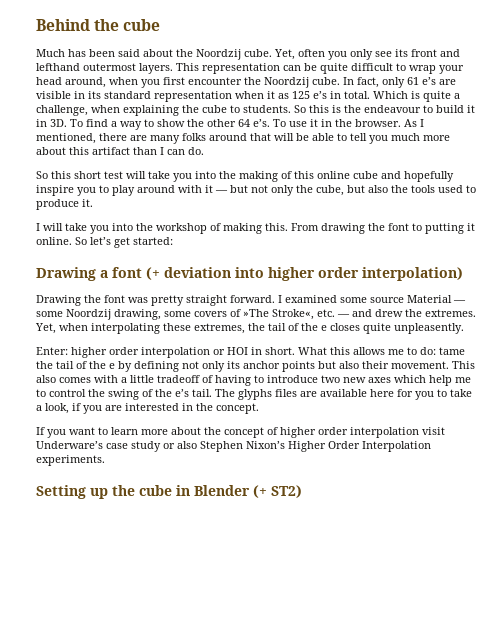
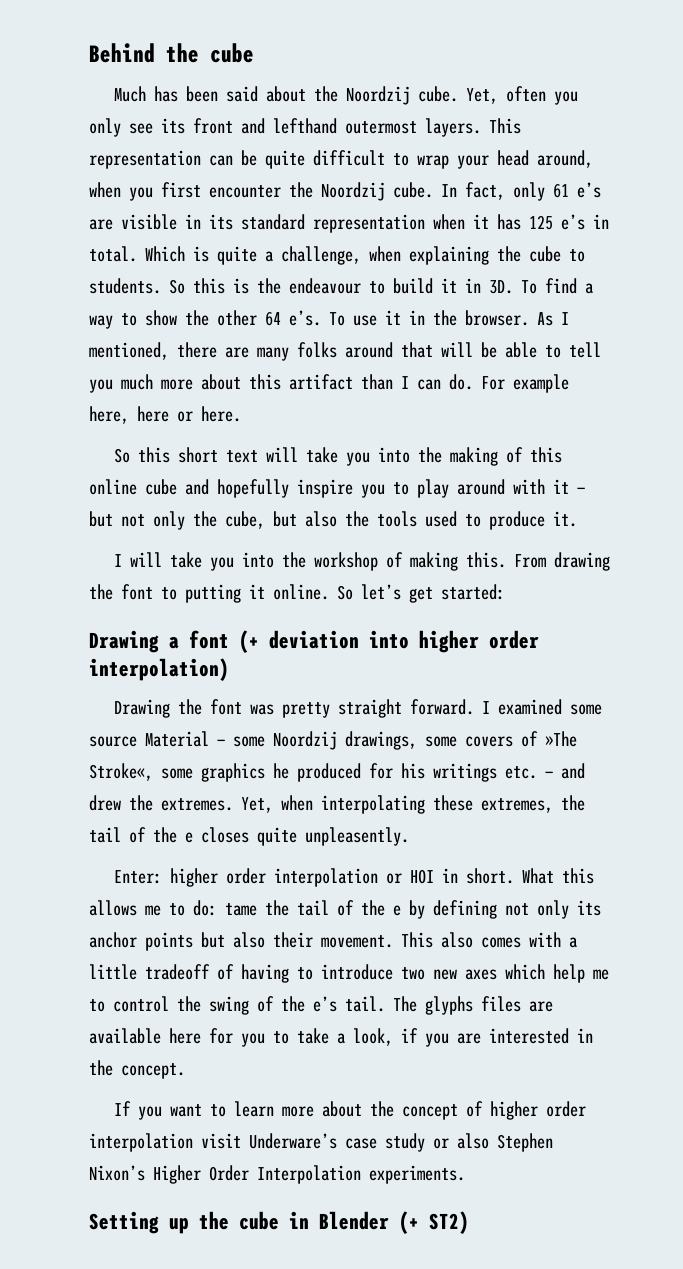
[278,93,289,99] as -> [497,214,521,230] has
(204, 151) none -> [481,374,569,393] [89,406,241,424] For example here, here or here.
[104,171,123,179] test -> [225,450,258,463] text
[114,309,161,320] drawing, -> [345,731,417,750] drawings,
(314, 314) none -> [161,763,497,782] some graphics he produced for his writings

